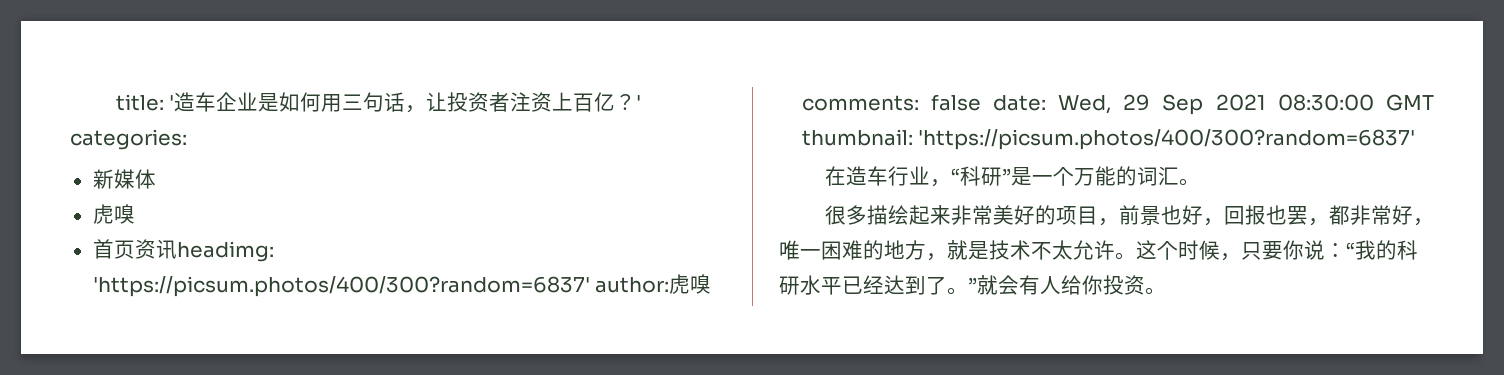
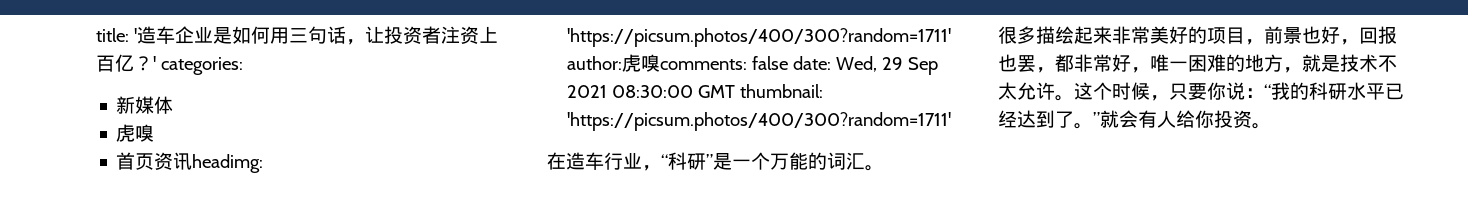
[92,276,590,297] 'https://picsum.photos/400/300?random=6837' -> [567,28,952,47] 'https://picsum.photos/400/300?random=1711'
[918,129,1416,150] 'https://picsum.photos/400/300?random=6837' -> [567,112,952,131] 'https://picsum.photos/400/300?random=1711'

